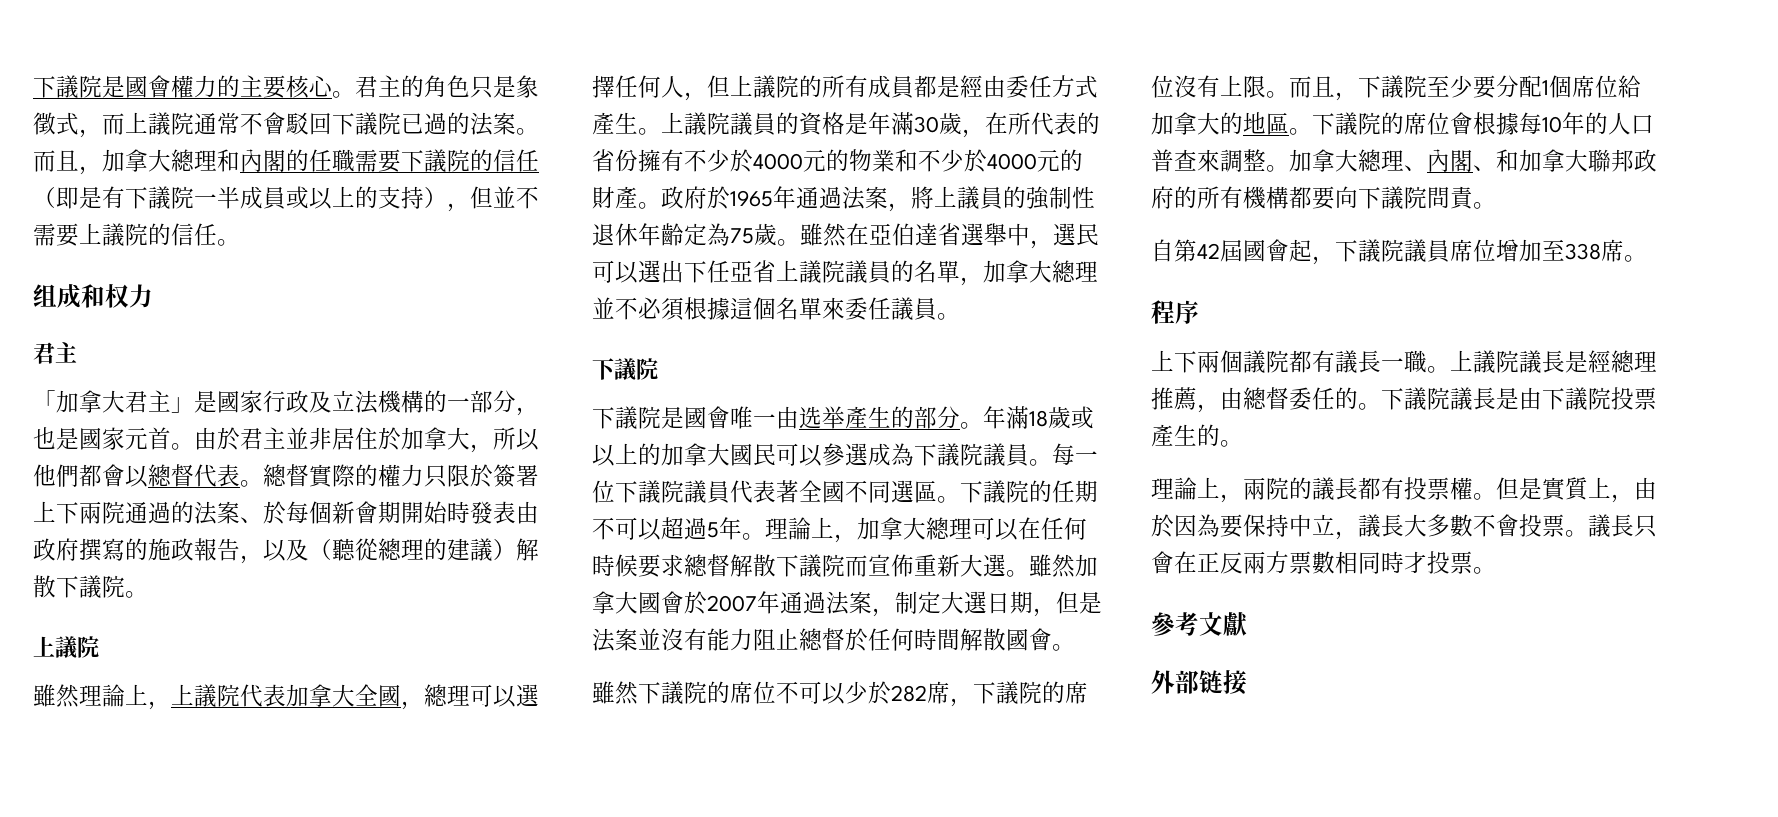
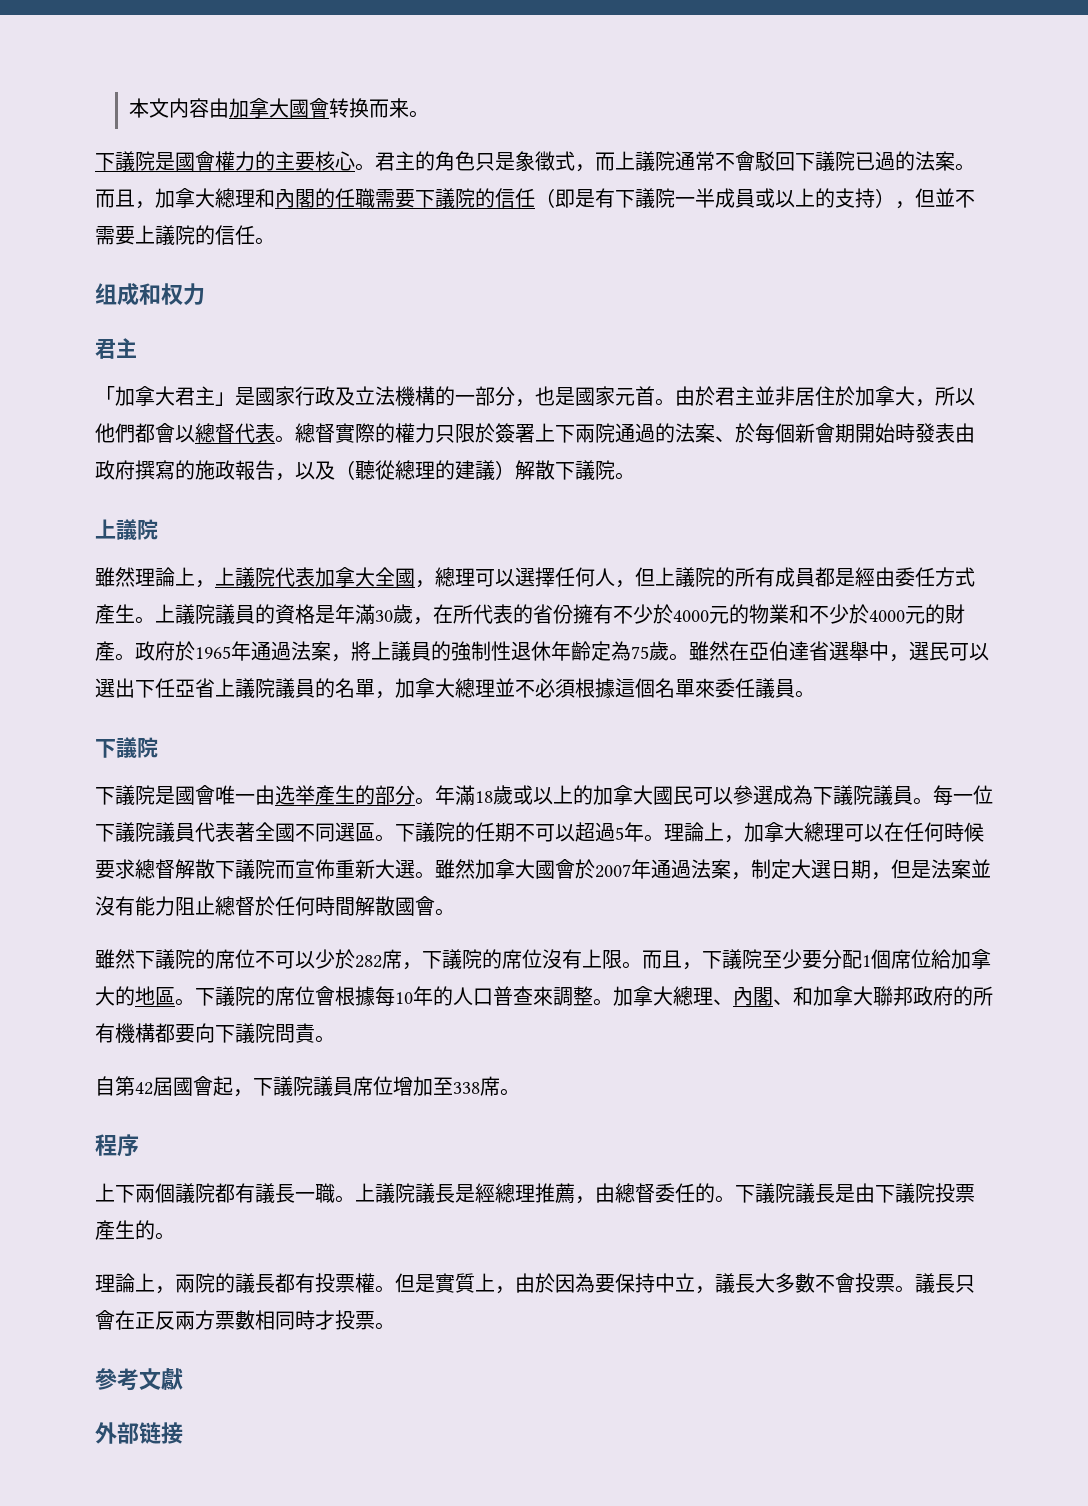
(33, 87) none -> [129,98,430,119] 本文内容由加拿大國會转换而来。 //

